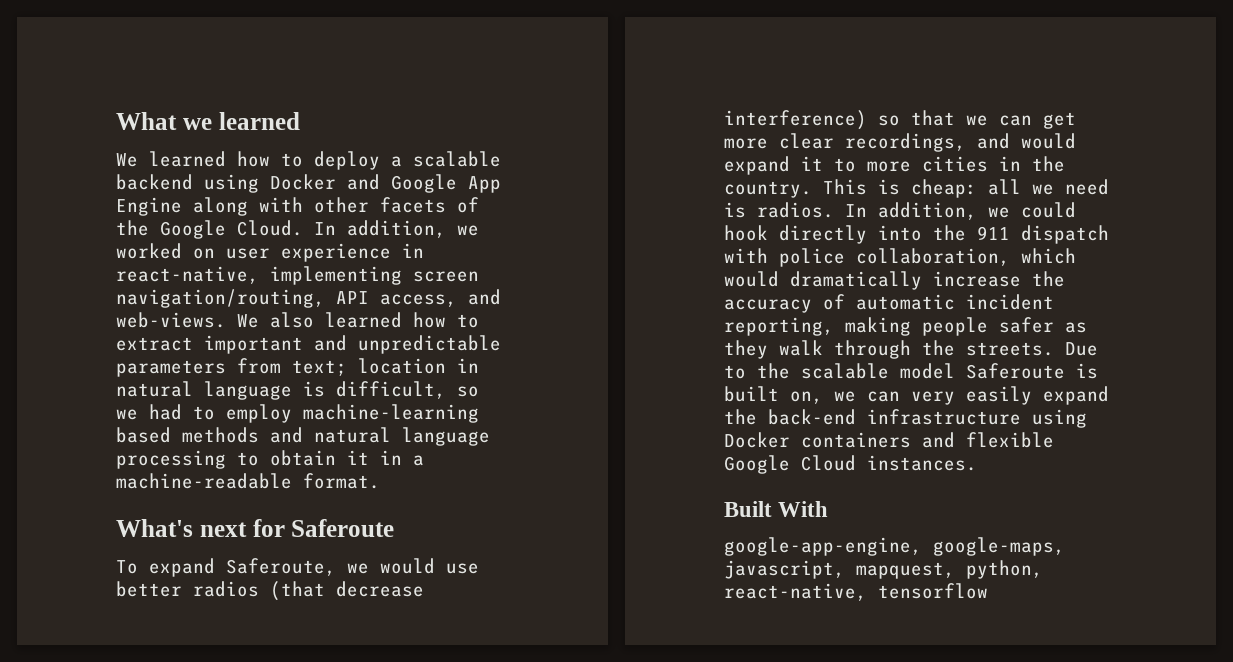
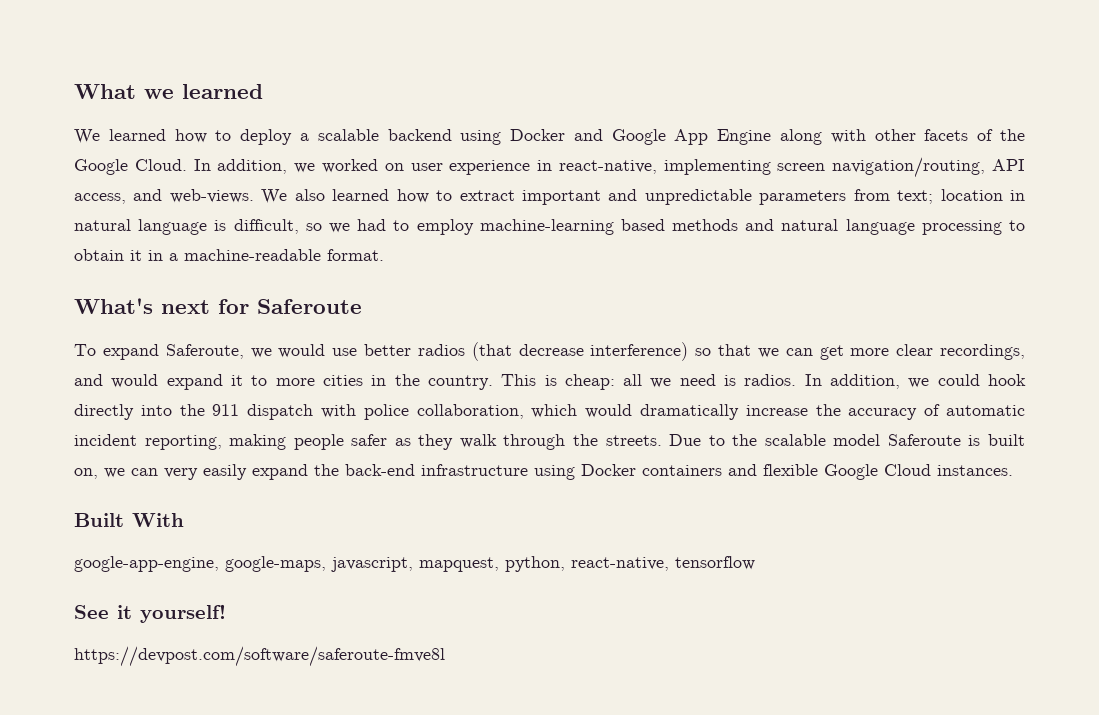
(988, 591) none -> [74,604,226,623] [74,646,445,667] // See it yourself! // https://devpost.com/software/saferoute-fmve8l

